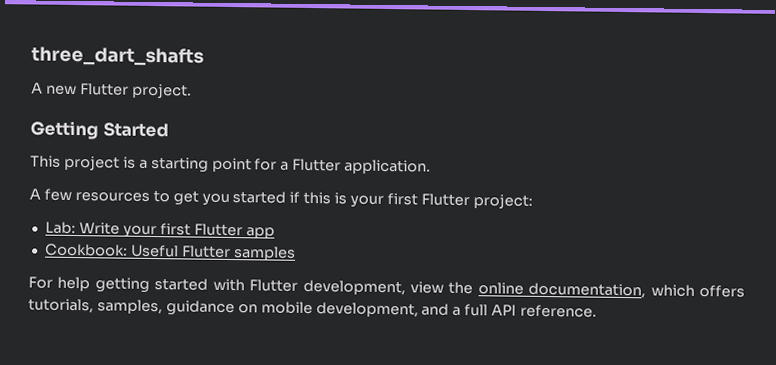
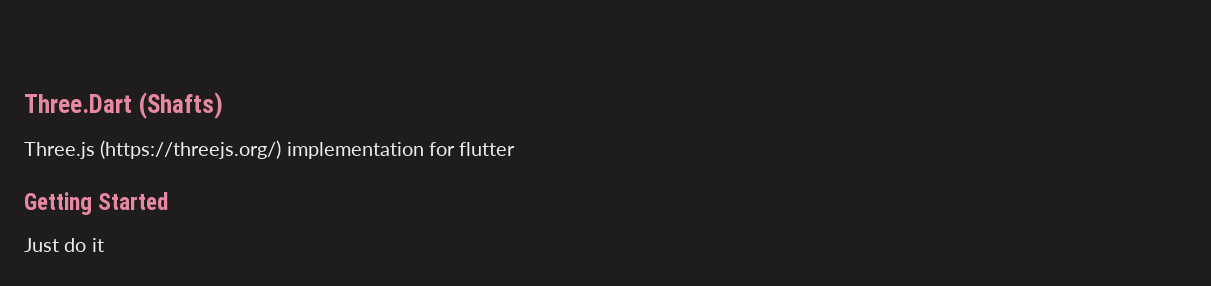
[31,46,204,67] [31,82,192,99] [30,120,169,140] [30,155,432,175] [29,188,533,209] [44,221,275,239] [44,243,296,261] [28,276,745,299] [28,298,598,318] three_dart_shafts // A new Flutter project. // Getting Started // This project is a starting point for a Flutter application. // A few resources to get you started if this is your first Flutter project: // Lab: Write your first Flutter app // Cookbook: Useful Flutter samples // For help getting started with Flutter development, view the online documentation, which offers tutorials, samples, guidance on mobile development, and a full API reference. -> [24,92,223,119] [24,140,516,159] [24,192,169,215] [24,238,104,252] Three.Dart (Shafts) // Three.js (https://threejs.org/) implementation for flutter // Getting Started // Just do it

